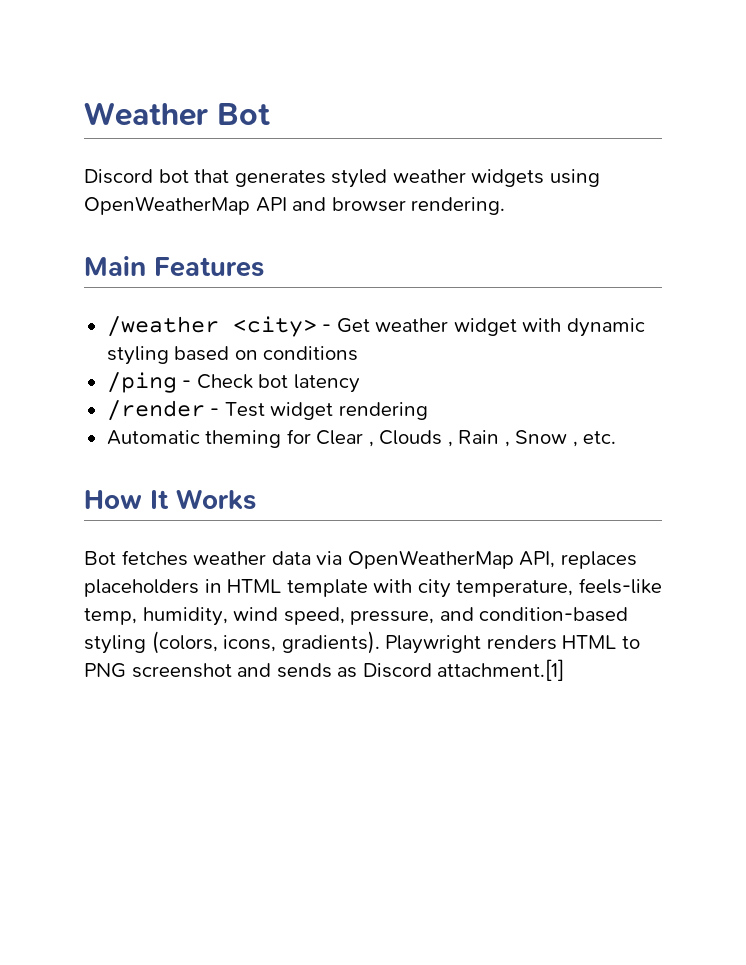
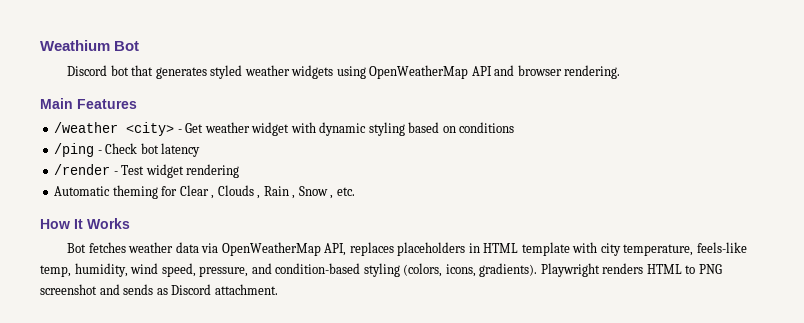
[84,102,208,126] Weather -> [40,40,110,51] Weathium
[437,659,565,681] attachment.[1] -> [214,284,278,295] attachment.

